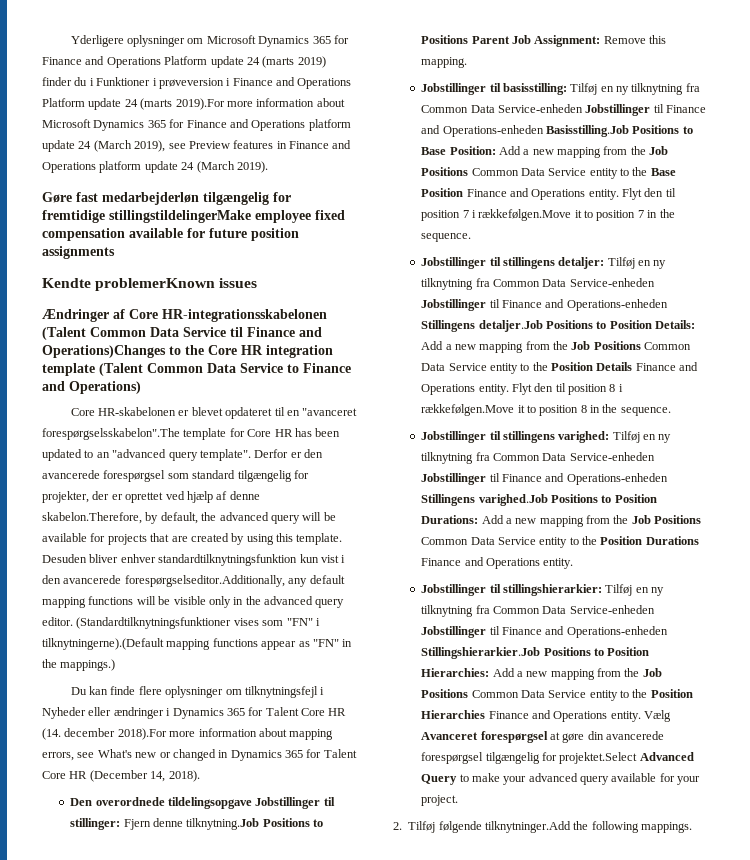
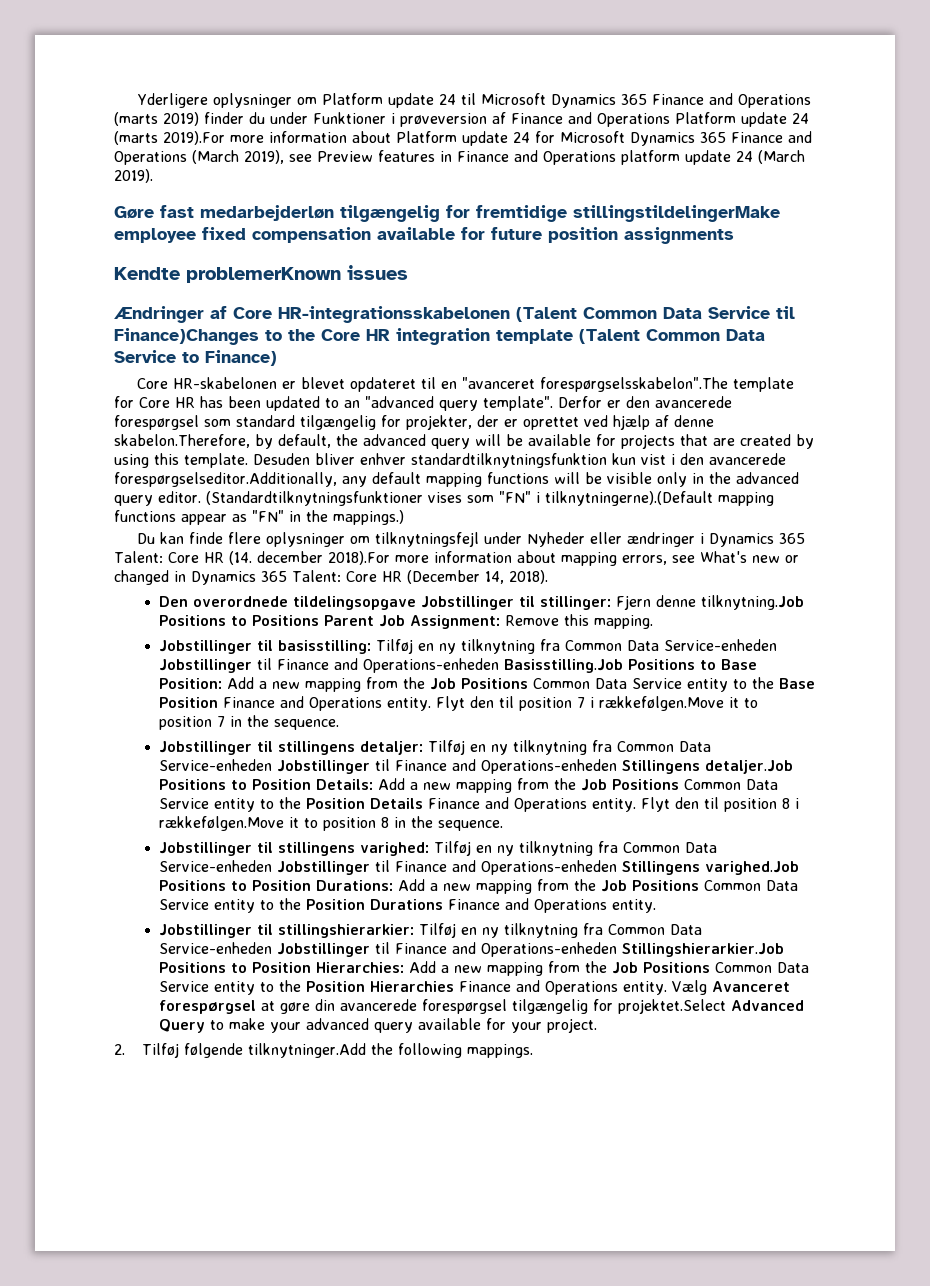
[206,35,349,47] [42,56,260,68] Microsoft Dynamics 365 for Finance and Operations Platform update 24 -> [321,93,811,108] Platform update 24 til Microsoft Dynamics 365 Finance and Operations
[89,78,94,86] i -> [270,112,308,124] under
[226,78,231,86] i -> [492,112,506,124] af
[42,119,351,131] [42,140,92,152] Microsoft Dynamics 365 for Finance and Operations platform update 24 -> [396,131,812,146] [114,151,187,165] Platform update 24 for Microsoft Dynamics 365 Finance and Operations
[247,327,322,337] [42,345,166,358] Finance and Operations)Changes -> [114,328,259,345] Finance)Changes
[303,363,351,373] [42,381,141,394] Finance and Operations) -> [205,350,277,366] Finance)
[320,687,325,695] i -> [483,532,522,544] under
[248,707,299,716] for Talent -> [114,551,163,563] Talent:
[306,749,357,758] for Talent -> [292,570,341,582] Talent:

